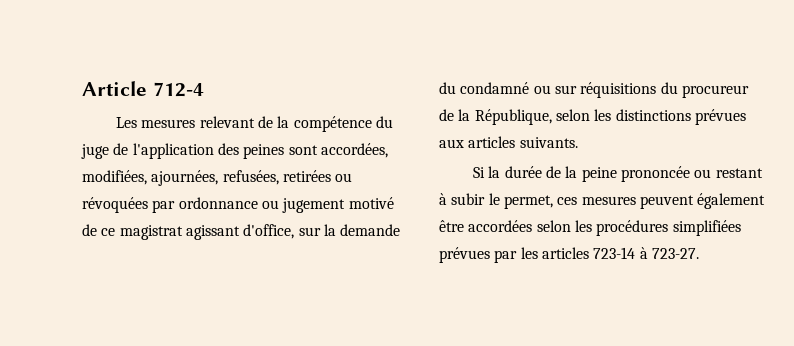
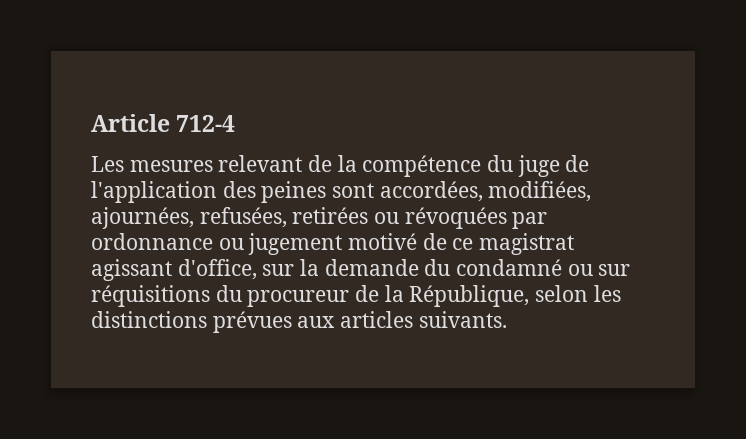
[473,166,763,182] [439,193,766,209] [439,220,741,236] [439,247,699,263] // Si la durée de la peine prononcée ou restant à subir le permet, ces mesures peuvent également être accordées selon les procédures simplifiées prévues par les articles 723-14 à 723-27. -> (507, 319) none

